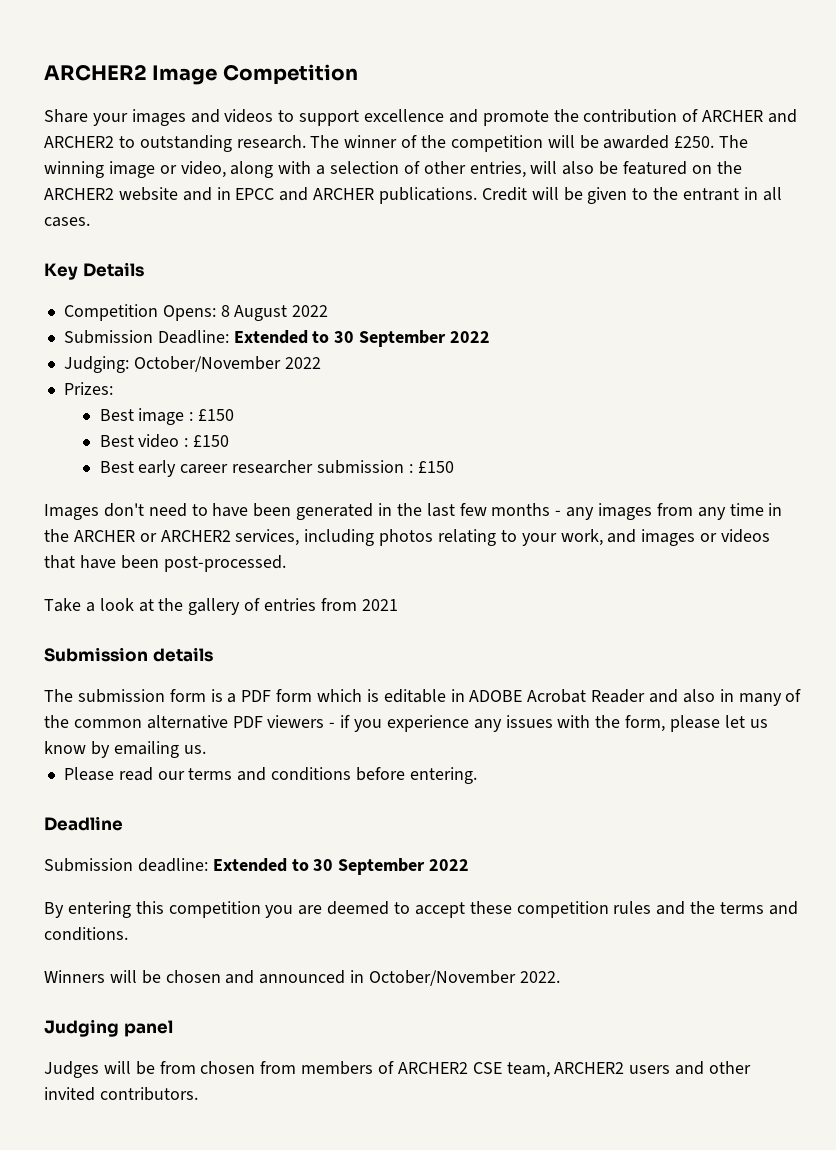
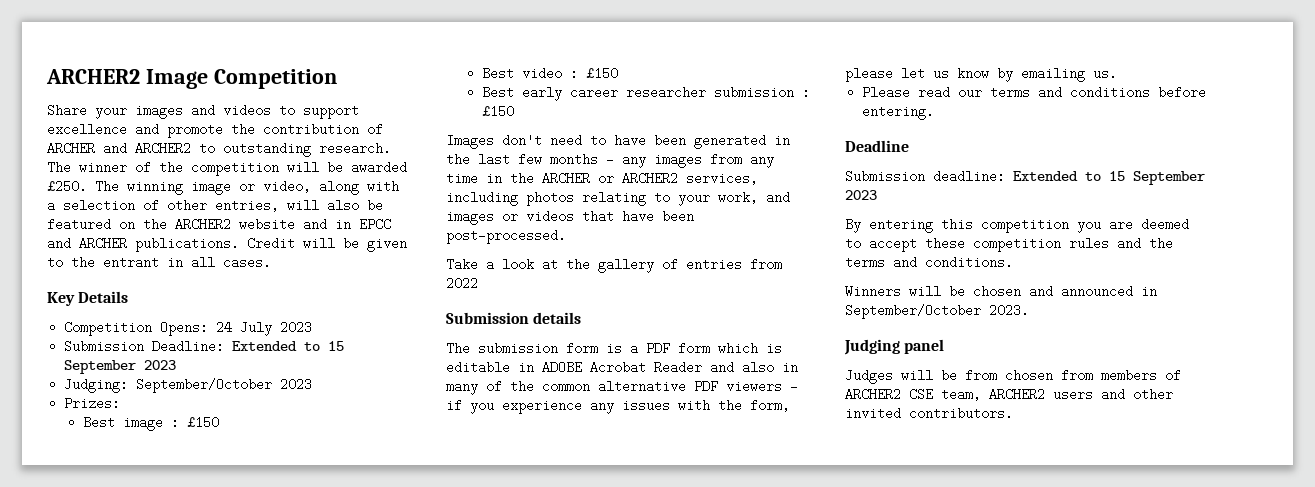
[220,305,329,321] 8 August 2022 -> [216,321,313,336] 24 July 2023
[334,330,490,347] 30 September 2022 -> [328,341,345,351] [64,360,177,374] 15 September 2023
[133,356,321,372] October/November 2022 -> [136,378,313,393] September/October 2023
[361,599,398,611] 2021 -> [446,277,478,290] 2022
[313,858,470,875] 30 September 2022 -> [1109,171,1205,185] [845,190,877,200] 15 September 2023
[369,970,560,986] October/November 2022. -> [845,304,1029,319] September/October 2023.

